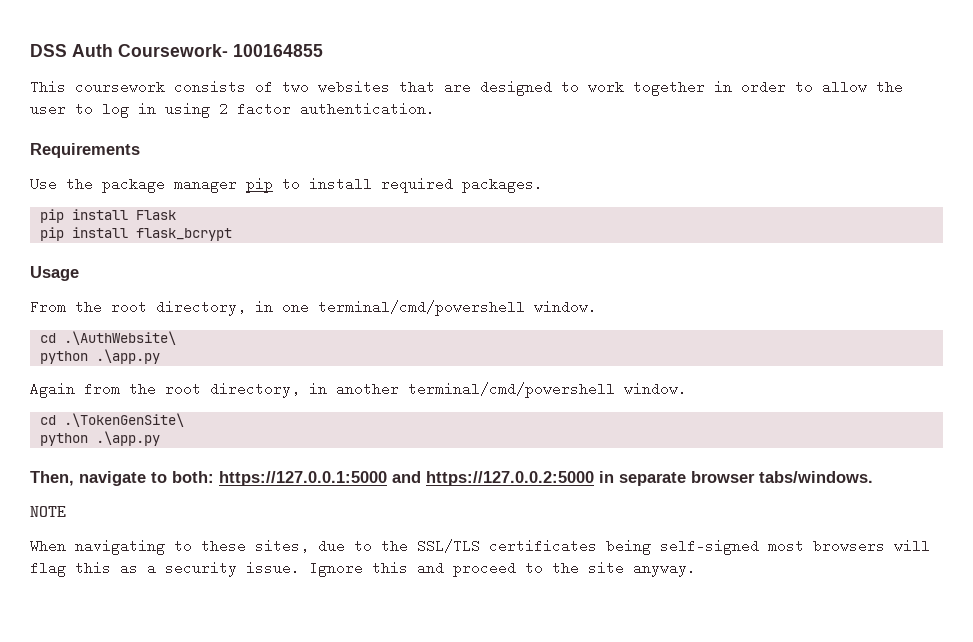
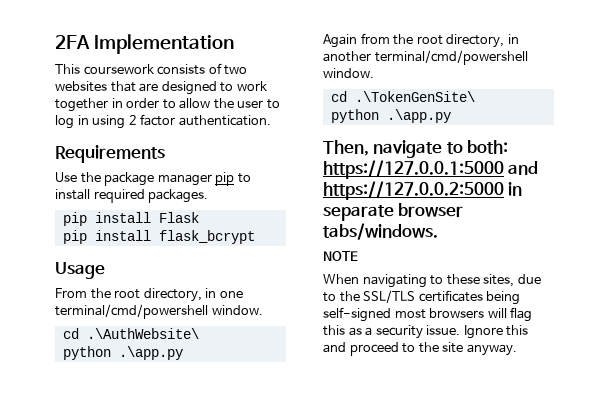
[30,44,323,57] DSS Auth Coursework- 100164855 -> [55,34,234,54] 2FA Implementation

